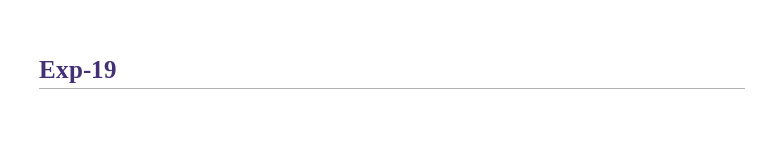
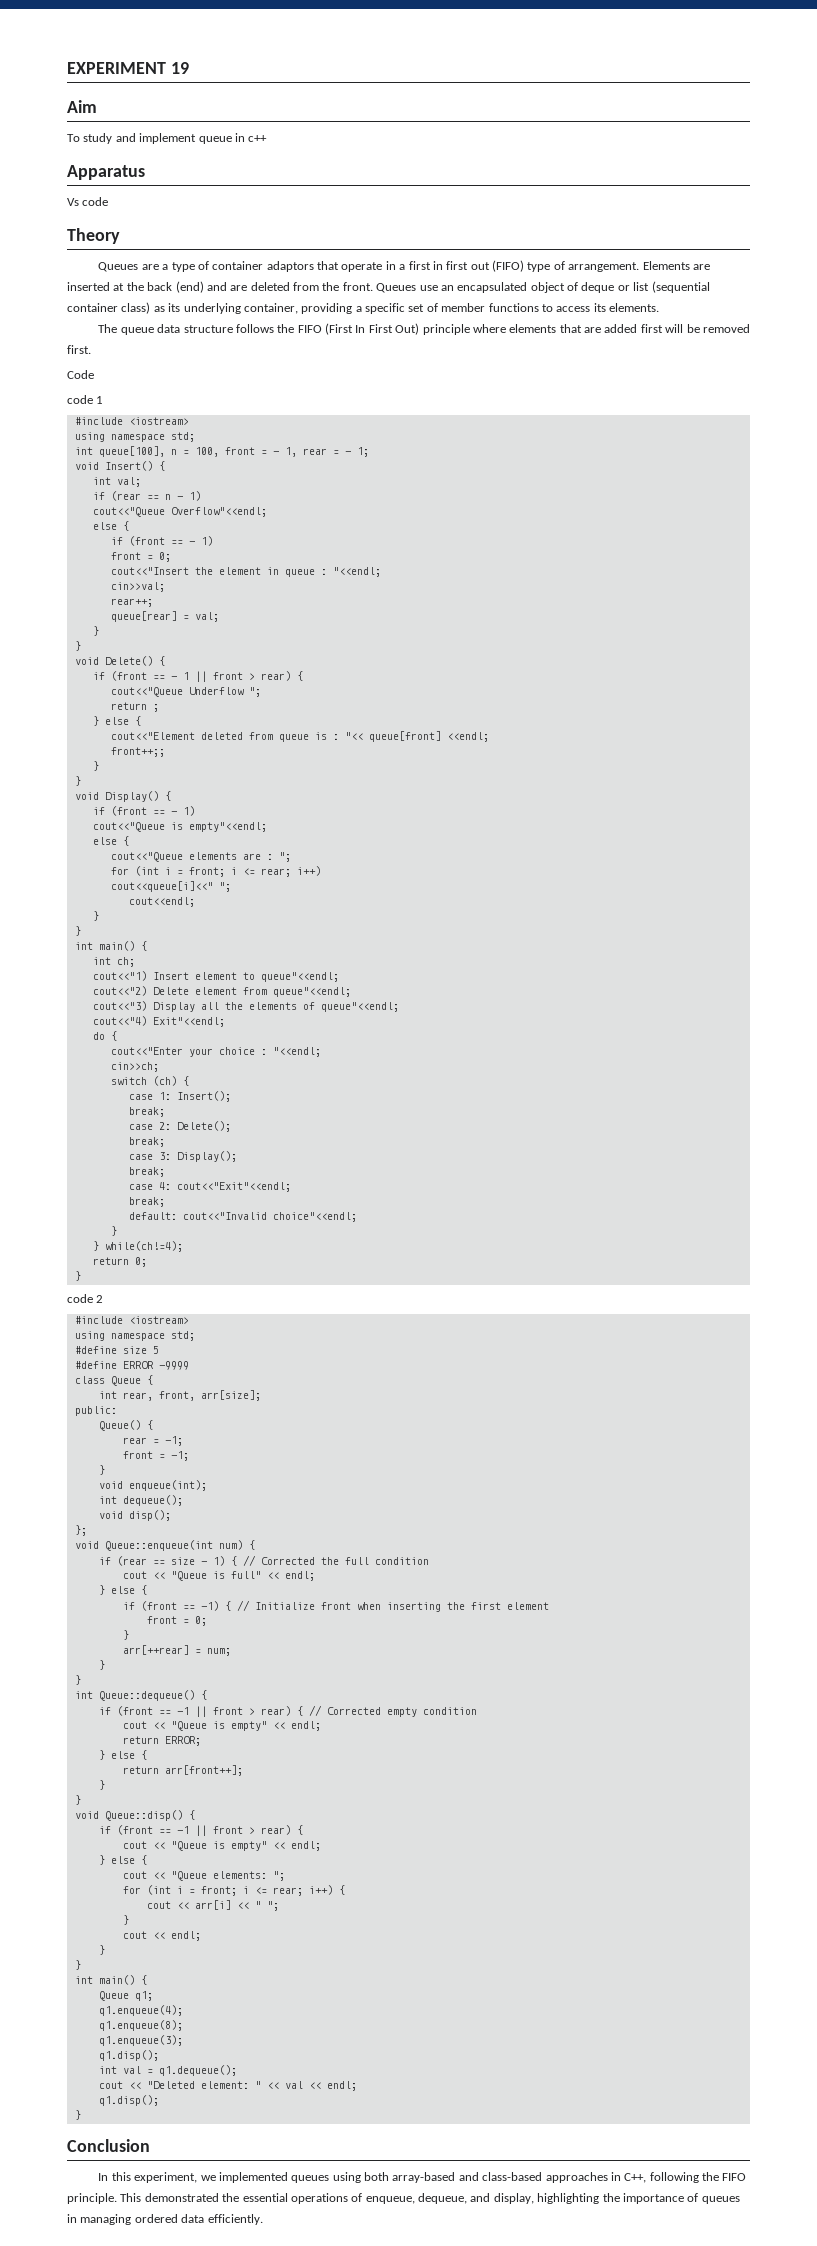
[39,61,117,83] Exp-19 -> [67,62,189,74] [67,100,97,113] [67,133,268,144] [67,165,145,180] [67,197,109,206] [67,228,120,244] [98,260,710,272] [67,281,710,293] [67,302,659,314] [98,323,750,335] [67,345,91,354] [67,370,94,379] [67,395,104,404] [74,417,189,425] [74,432,195,442] [74,446,369,457] [74,461,165,471] [92,477,141,487] [92,491,201,501] [92,507,267,517] [92,521,129,531] [110,536,213,546] [110,552,171,562] [110,567,381,577] [110,582,165,592] [110,598,153,607] [110,611,219,622] [92,626,99,636] [74,641,81,651] [74,656,165,666] [92,671,303,682] [110,687,261,697] [110,702,159,712] [92,716,141,726] [110,731,489,742] [110,747,165,757] [92,761,99,771] [74,776,81,786] [74,791,171,802] [92,806,195,816] [92,822,267,832] [92,836,129,846] [110,852,291,862] [110,866,321,877] [110,881,231,892] [128,897,195,907] [92,911,99,921] [74,926,81,936] [74,941,147,951] [92,957,135,967] [92,971,339,982] [92,986,351,997] [92,1001,399,1012] [92,1016,225,1027] [92,1031,117,1041] [110,1047,321,1057] [110,1062,159,1072] [110,1076,189,1086] [128,1091,231,1102] [128,1107,165,1117] [128,1121,231,1132] [128,1137,165,1147] [128,1151,237,1162] [128,1167,165,1177] [128,1182,291,1192] [128,1197,165,1207] [128,1212,357,1222] [110,1226,117,1236] [92,1241,183,1252] [92,1257,147,1267] [74,1271,81,1281] [67,1294,104,1303] [74,1316,189,1324] [74,1331,195,1341] [74,1346,159,1354] [74,1361,189,1370] [74,1375,153,1386] [98,1390,261,1401] [74,1406,117,1416] [98,1420,153,1431] [122,1436,183,1446] [122,1451,189,1461] [98,1465,105,1475] [98,1480,207,1491] [98,1495,183,1506] [98,1510,171,1521] [74,1525,87,1536] [74,1540,255,1551] [98,1555,429,1566] [122,1571,315,1581] [98,1585,147,1595] [122,1600,549,1612] [146,1616,207,1626] [122,1630,129,1640] [122,1645,231,1656] [98,1660,105,1670] [74,1675,81,1685] [74,1690,207,1701] [98,1705,477,1717] [122,1721,321,1731] [122,1736,201,1746] [98,1750,147,1760] [122,1765,243,1776] [98,1780,105,1790] [74,1795,81,1805] [74,1810,195,1821] [98,1825,303,1836] [122,1841,321,1851] [98,1855,147,1865] [122,1871,285,1881] [122,1885,345,1896] [146,1900,279,1911] [122,1915,129,1925] [122,1931,201,1941] [98,1945,105,1955] [74,1960,81,1970] [74,1975,147,1985] [98,1991,153,2001] [98,2005,183,2016] [98,2020,183,2031] [98,2035,183,2046] [98,2050,159,2061] [98,2065,237,2076] [98,2081,357,2091] [98,2095,159,2106] [74,2110,81,2120] [67,2139,150,2152] [98,2172,747,2183] [67,2193,740,2204] [67,2214,263,2225] EXPERIMENT 19 // Aim // To study and implement queue in c++ // Apparatus // Vs code // Theory // Queues are a type of container adaptors that operate in a first in first out (FIFO) type of arrangement. Elements are inserted at the back (end) and are deleted from the front. Queues use an encapsulated object of deque or list (sequential container class) as its underlying container, providing a specific set of member functions to access its elements. // The queue data structure follows the FIFO (First In First Out) principle where elements that are added first will be removed first. // Code // code 1 // #include <iostream> // using namespace std; // int queue[100], n = 100, front = - 1, rear = - 1; // void Insert() { // int val; // if (rear == n - 1) // cout<<"Queue Overflow"<<endl; // else { // if (front == - 1) // front = 0; // cout<<"Insert the element in queue : "<<endl; // cin>>val; // rear++; // queue[rear] = val; // } // } // void Delete() { // if (front == - 1 || front > rear) { // cout<<"Queue Underflow "; // return ; // } else { // cout<<"Element deleted from queue is : "<< queue[front] <<endl; // front++;; // } // } // void Display() { // if (front == - 1) // cout<<"Queue is empty"<<endl; // else { // cout<<"Queue elements are : "; // for (int i = front; i <= rear; i++) // cout<<queue[i]<<" "; // cout<<endl; // } // } // int main() { // int ch; // cout<<"1) Insert element to queue"<<endl; // cout<<"2) Delete element from queue"<<endl; // cout<<"3) Display all the elements of queue"<<endl; // cout<<"4) Exit"<<endl; // do { // cout<<"Enter your choice : "<<endl; // cin>>ch; // switch (ch) { // case 1: Insert(); // break; // case 2: Delete(); // break; // case 3: Display(); // break; // case 4: cout<<"Exit"<<endl; // break; // default: cout<<"Invalid choice"<<endl; // } // } while(ch!=4); // return 0; // } // code 2 // #include <iostream> // using namespace std; // #define size 5 // #define ERROR -9999 // class Queue { // int rear, front, arr[size]; // public: // Queue() { // rear = -1; // front = -1; // } // void enqueue(int); // int dequeue(); // void disp(); // }; // void Queue::enqueue(int num) { // if (rear == size - 1) { // Corrected the full condition // cout << "Queue is full" << endl; // } else { // if (front == -1) { // Initialize front when inserting the first element // front = 0; // } // arr[++rear] = num; // } // } // int Queue::dequeue() { // if (front == -1 || front > rear) { // Corrected empty condition // cout << "Queue is empty" << endl; // return ERROR; // } else { // return arr[front++]; // } // } // void Queue::disp() { // if (front == -1 || front > rear) { // cout << "Queue is empty" << endl; // } else { // cout << "Queue elements: "; // for (int i = front; i <= rear; i++) { // cout << arr[i] << " "; // } // cout << endl; // } // } // int main() { // Queue q1; // q1.enqueue(4); // q1.enqueue(8); // q1.enqueue(3); // q1.disp(); // int val = q1.dequeue(); // cout << "Deleted element: " << val << endl; // q1.disp(); // } // Conclusion // In this experiment, we implemented queues using both array-based and class-based approaches in C++, following the FIFO principle. This demonstrated the essential operations of enqueue, dequeue, and display, highlighting the importance of queues in managing ordered data efficiently.

